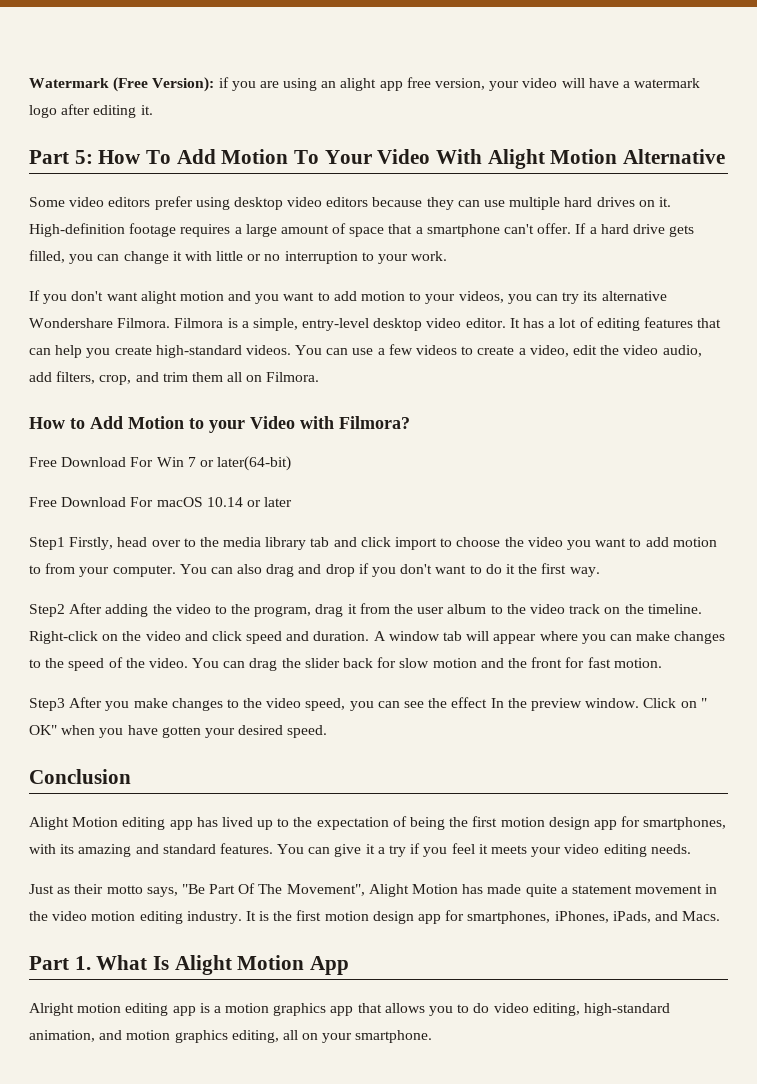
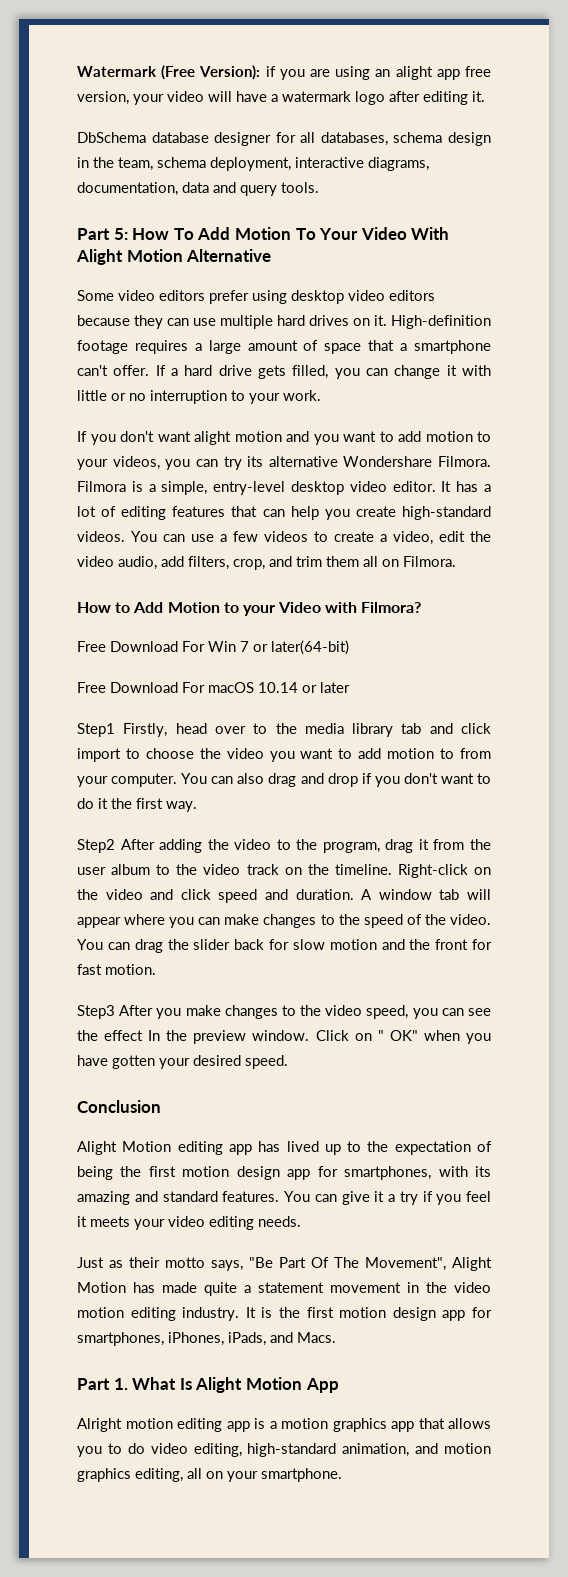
(153, 110) none -> [77,132,491,146] [77,157,429,171] [77,182,319,196] // DbSchema database designer for all databases, schema design in the team, schema deployment, interactive diagrams, documentation, data and query tools.

